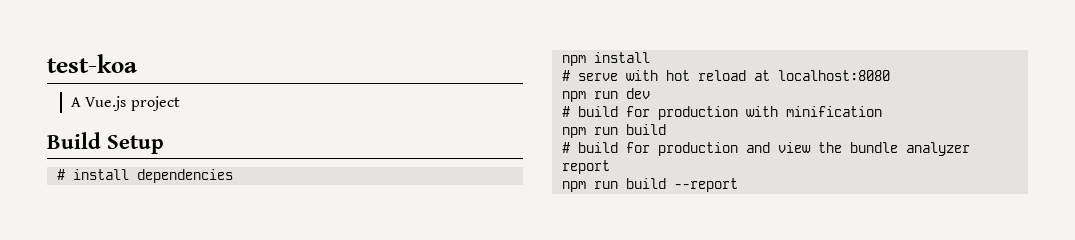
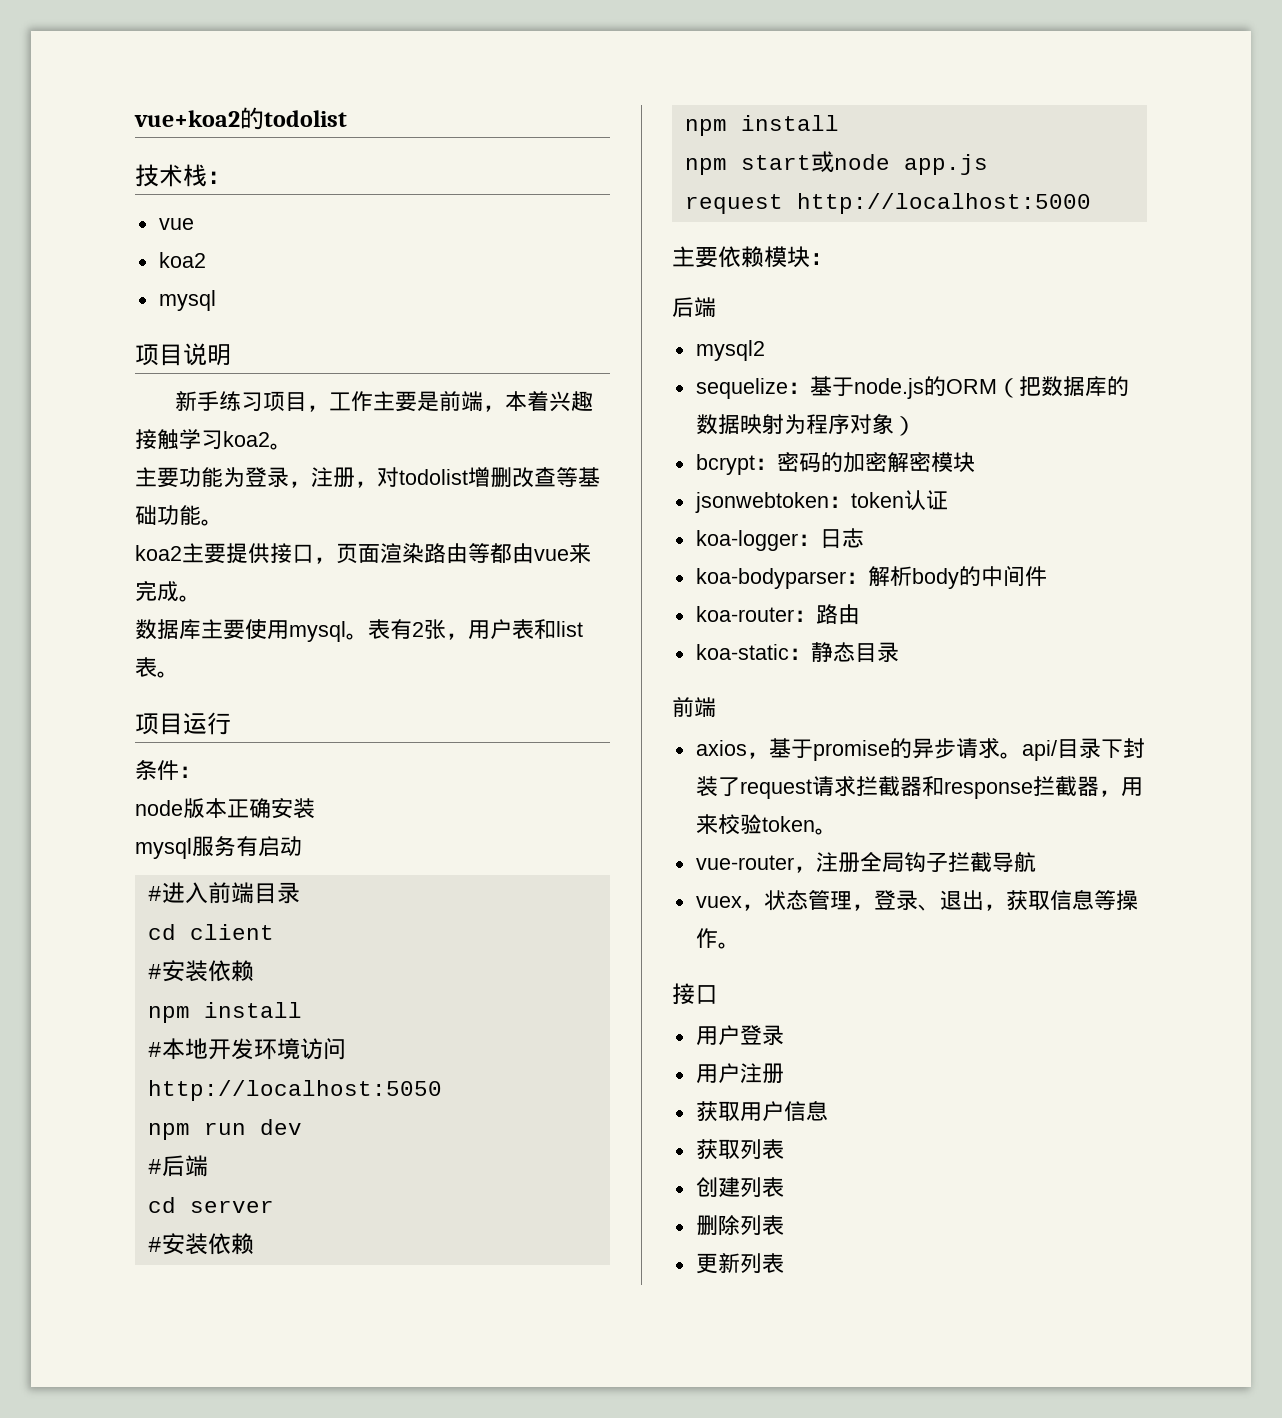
[47,54,137,73] [70,96,180,111] [47,132,164,154] [56,169,233,183] [561,52,650,66] [561,70,890,81] [561,88,650,102] [561,106,882,120] [561,124,666,138] [561,142,970,156] [561,160,610,174] [561,178,738,192] test-koa // A Vue.js project // Build Setup // # install dependencies // npm install // # serve with hot reload at localhost:8080 // npm run dev // # build for production with minification // npm run build // # build for production and view the bundle analyzer report // npm run build --report -> [134,107,347,130] [135,164,231,187] [158,218,194,230] [158,252,206,268] [158,290,216,311] [135,343,231,366] [175,390,594,412] [135,429,292,450] [135,467,600,488] [135,505,223,526] [135,543,591,564] [135,580,201,602] [135,619,583,642] [135,657,179,678] [135,712,231,735] [135,760,201,780] [135,798,315,819] [135,836,302,859] [147,882,300,904] [147,924,274,940] [147,960,254,982] [147,1002,302,1023] [147,1038,346,1060] [147,1080,442,1101] [147,1119,302,1140] [147,1155,208,1177] [147,1197,274,1213] [147,1233,254,1255] [684,115,839,136] [684,151,988,175] [684,193,1091,214] [672,246,833,268] [672,297,716,318] [695,340,765,361] [695,376,1129,399] [695,413,916,436] [695,452,975,475] [694,490,948,513] [695,528,864,551] [695,565,1047,589] [695,604,860,625] [695,642,899,663] [672,696,716,718] [695,738,1145,761] [695,776,1143,799] [695,814,837,835] [695,852,1036,873] [695,889,1138,911] [695,928,740,949] [672,983,718,1005] [695,1025,784,1046] [695,1063,784,1084] [695,1100,828,1122] [695,1139,784,1160] [695,1177,784,1197] [695,1215,784,1236] [695,1253,784,1274] vue+koa2的todolist // 技术栈： // vue // koa2 // mysql // 项目说明 // 新手练习项目，工作主要是前端，本着兴趣接触学习koa2。 // 主要功能为登录，注册，对todolist增删改查等基础功能。 // koa2主要提供接口，页面渲染路由等都由vue来完成。 // 数据库主要使用mysql。表有2张，用户表和list表。 // 项目运行 // 条件： // node版本正确安装 // mysql服务有启动 // #进入前端目录 // cd client // #安装依赖 // npm install // #本地开发环境访问http://localhost:5050 // npm run dev // #后端 // cd server // #安装依赖 // npm install // npm start或node app.js // request http://localhost:5000 // 主要依赖模块： // 后端 // mysql2 // sequelize：基于node.js的ORM（把数据库的数据映射为程序对象） // bcrypt：密码的加密解密模块 // jsonwebtoken：token认证 // koa-logger：日志 // koa-bodyparser：解析body的中间件 // koa-router：路由 // koa-static：静态目录 // 前端 // axios，基于promise的异步请求。api/目录下封装了request请求拦截器和response拦截器，用来校验token。 // vue-router，注册全局钩子拦截导航 // vuex，状态管理，登录、退出，获取信息等操作。 // 接口 // 用户登录 // 用户注册 // 获取用户信息 // 获取列表 // 创建列表 // 删除列表 // 更新列表

